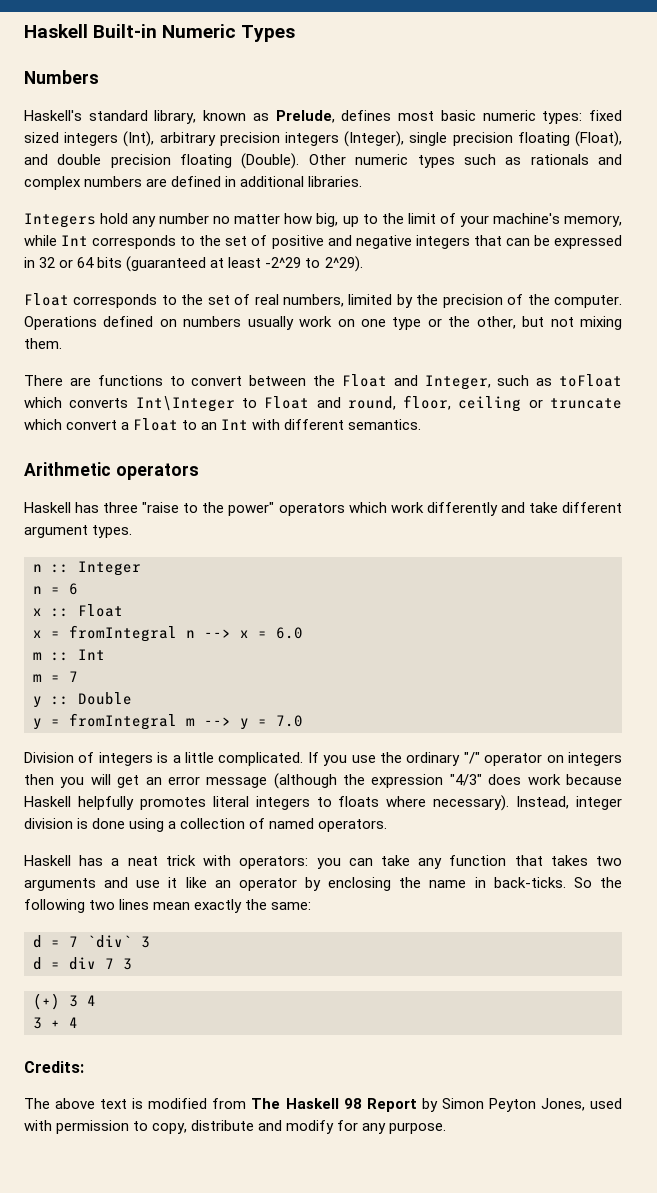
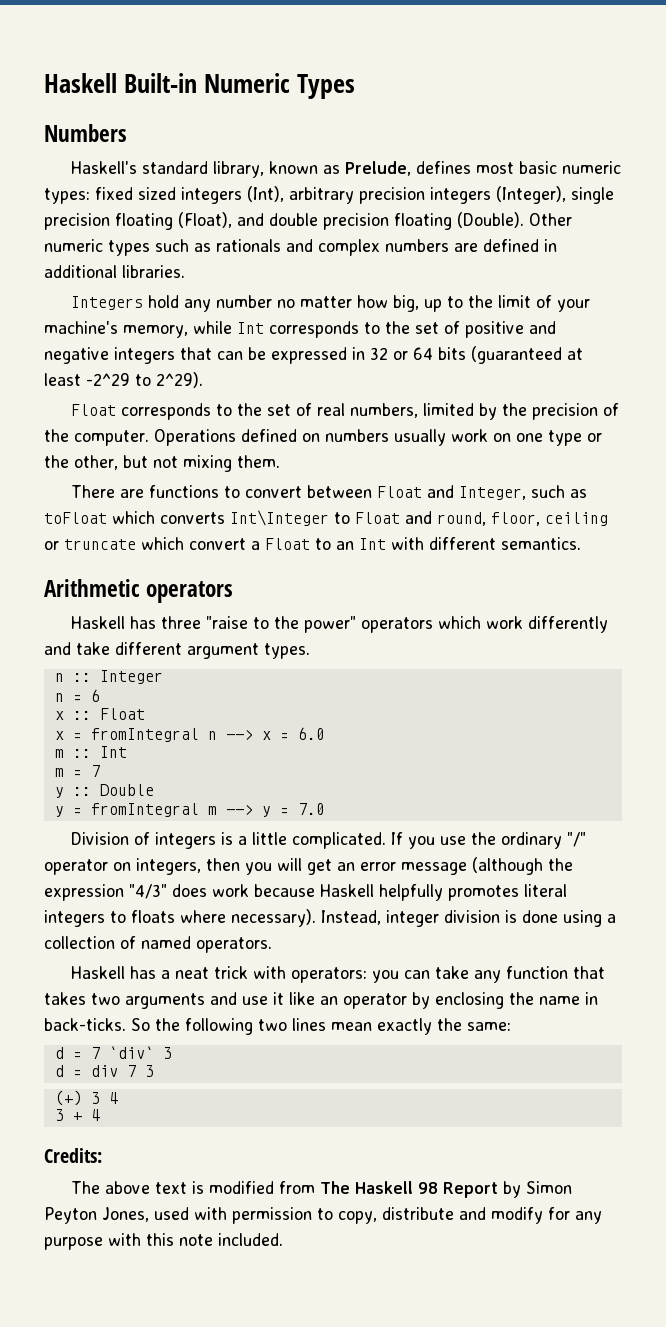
[313,375,335,386] the -> (372, 491) none
[567,752,622,766] integers -> [136,858,201,875] integers,
[389,1122,447,1134] purpose. -> [44,1233,283,1250] purpose with this note included.

